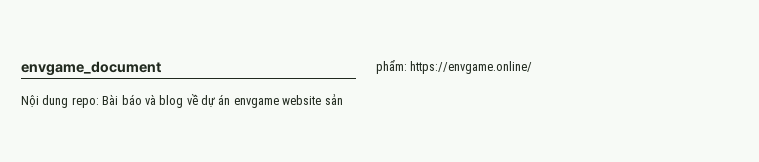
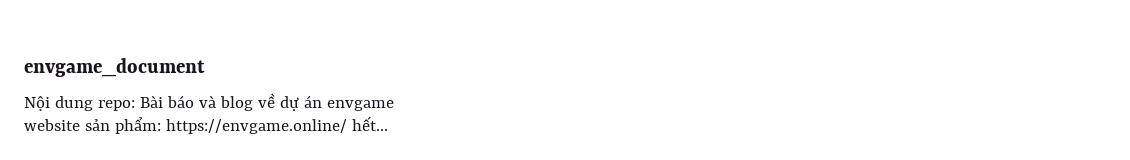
(279, 103) none -> (394, 105) //
(533, 67) none -> [351,116,388,131] hết...

